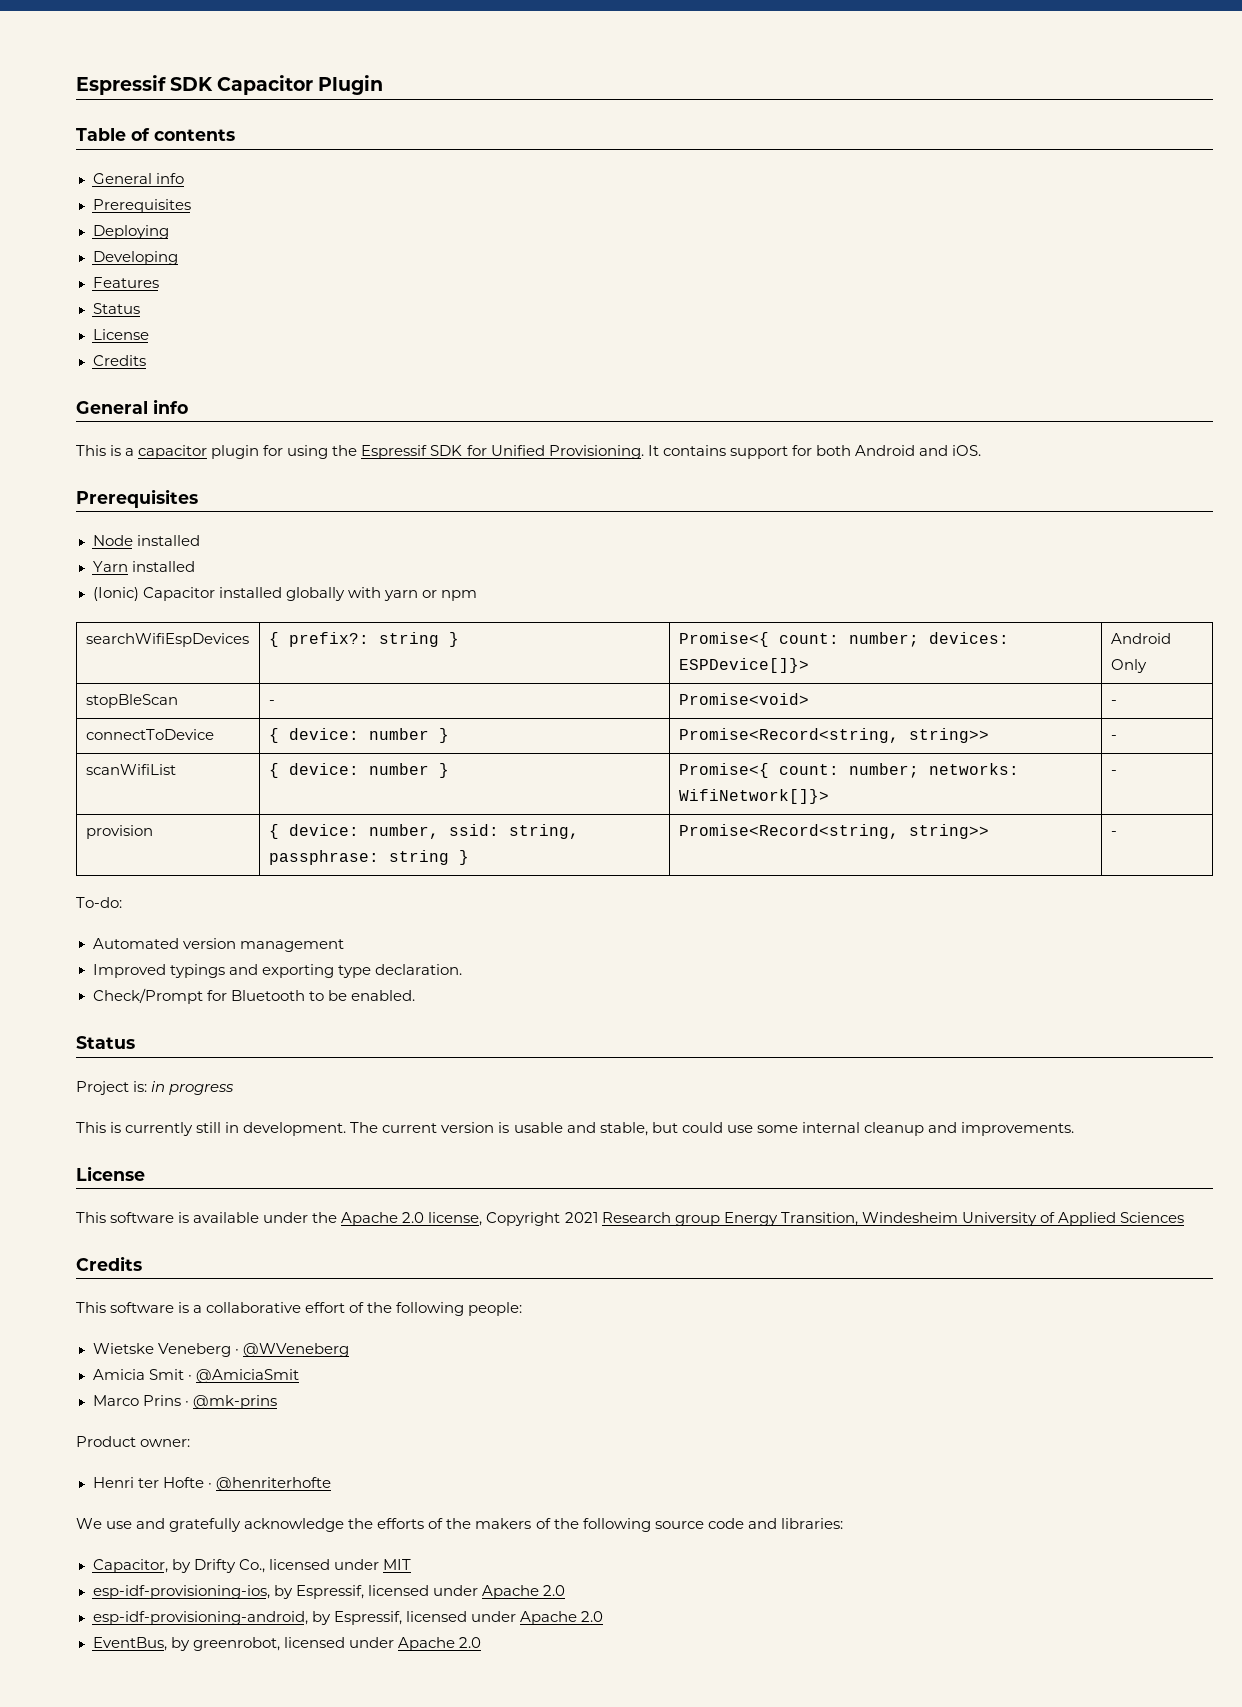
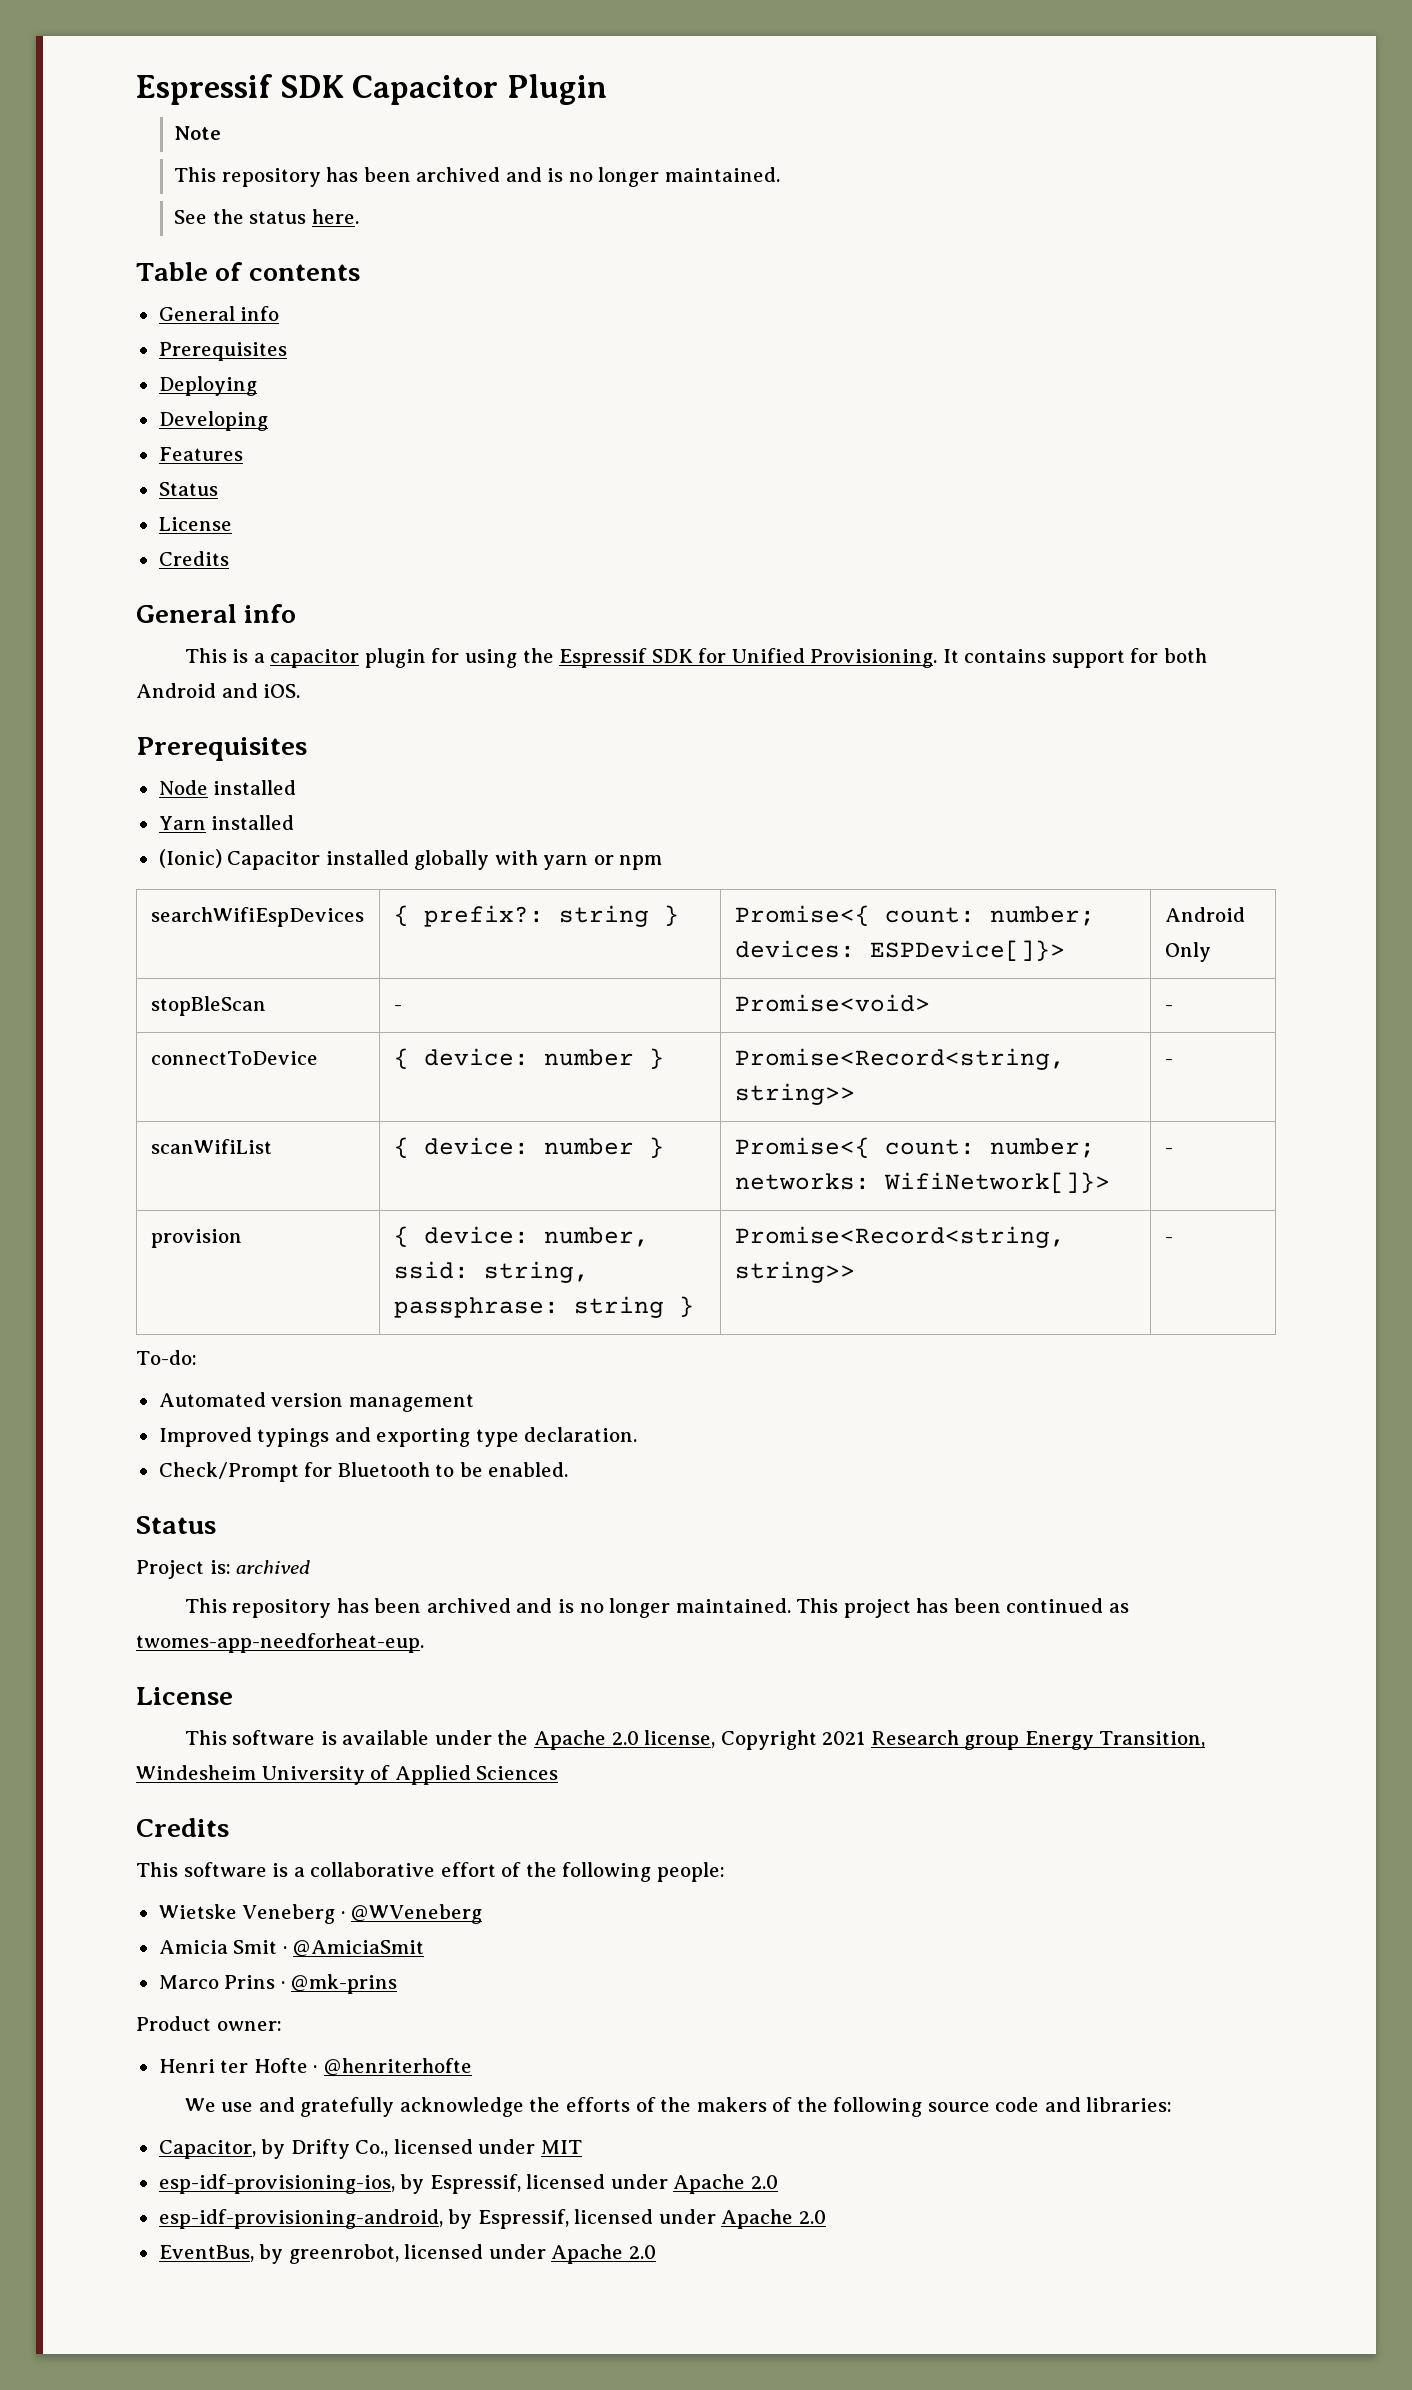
(384, 85) none -> [174,126,222,140] [174,167,780,187] [174,209,359,224] // Note // This repository has been archived and is no longer maintained. // See the status here.
[151,1081,235,1095] [76,1122,1074,1136] in progress // This is currently still in development. The current version is usable and stable, but could use some internal cleanup and improvements. -> [236,1560,311,1574] [184,1598,1129,1618] [136,1633,424,1653] archived // This repository has been archived and is no longer maintained. This project has been continued as twomes-app-needforheat-eup.

